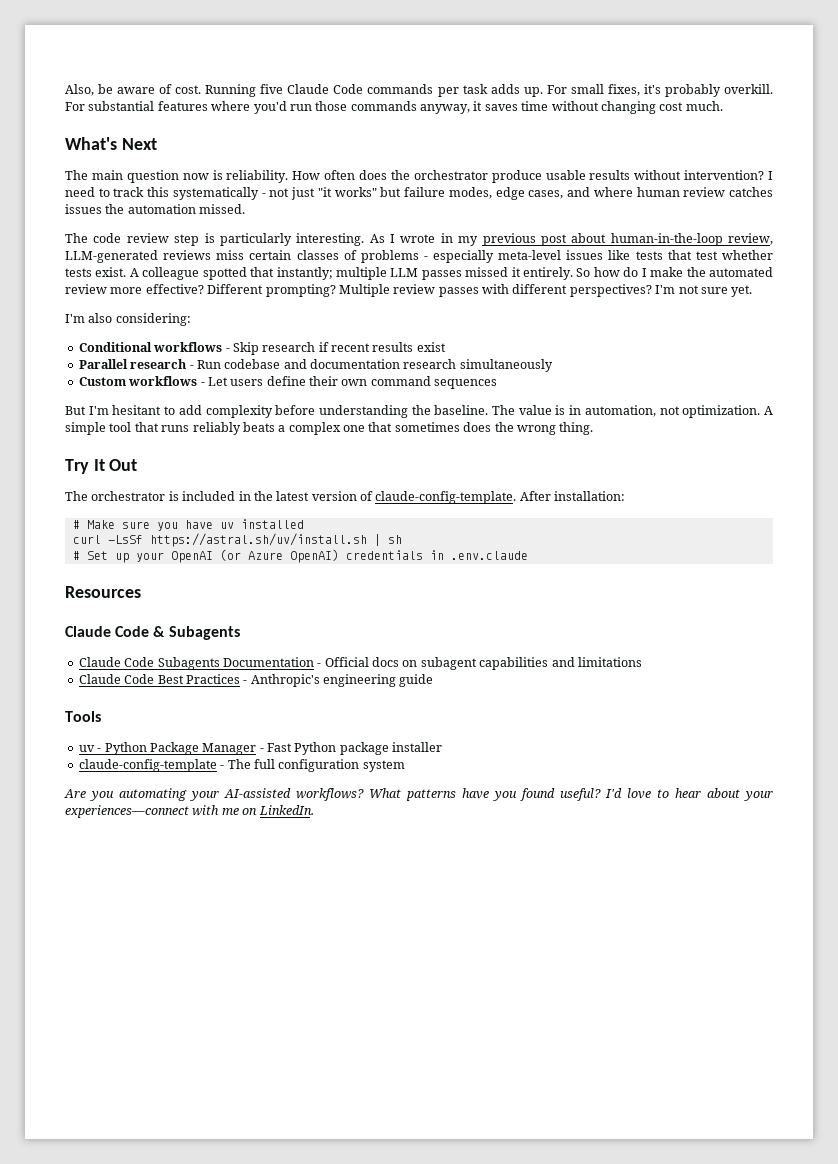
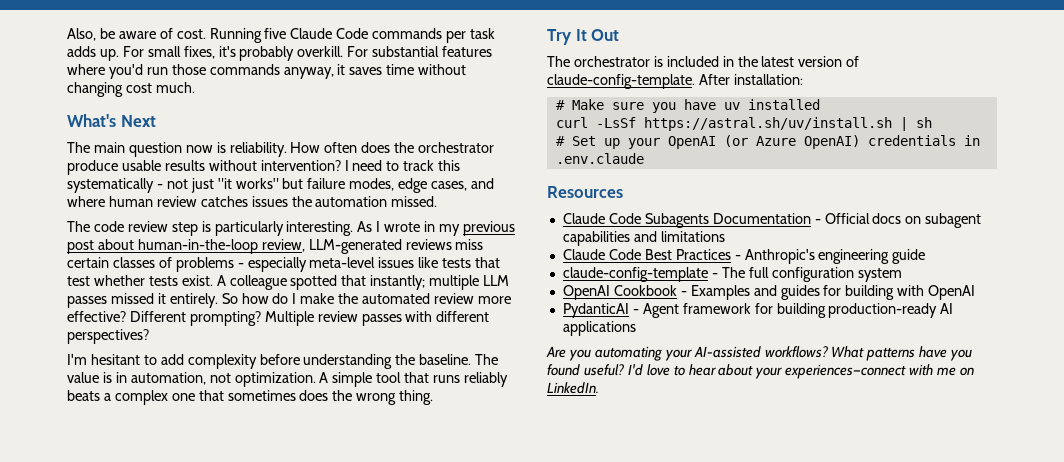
[655,285,753,297] [65,313,191,326] [78,342,446,355] [78,359,553,372] [78,376,498,389] [65,406,86,415] I'm not sure yet. // I'm also considering: // Conditional workflows - Skip research if recent results exist // Parallel research - Run codebase and documentation research simultaneously // Custom workflows - Let users define their own command sequences // But -> (149, 336) //
[65,626,240,640] // Claude Code & Subagents -> (623, 192) none
[65,711,101,722] [78,742,443,755] // Tools // uv - Python Package Manager - Fast Python package installer -> (926, 256) none
(405, 766) none -> [562,285,976,300] [562,303,954,318] [562,321,636,336] // OpenAI Cookbook - Examples and guides for building with OpenAI // PydanticAI - Agent framework for building production-ready AI applications

